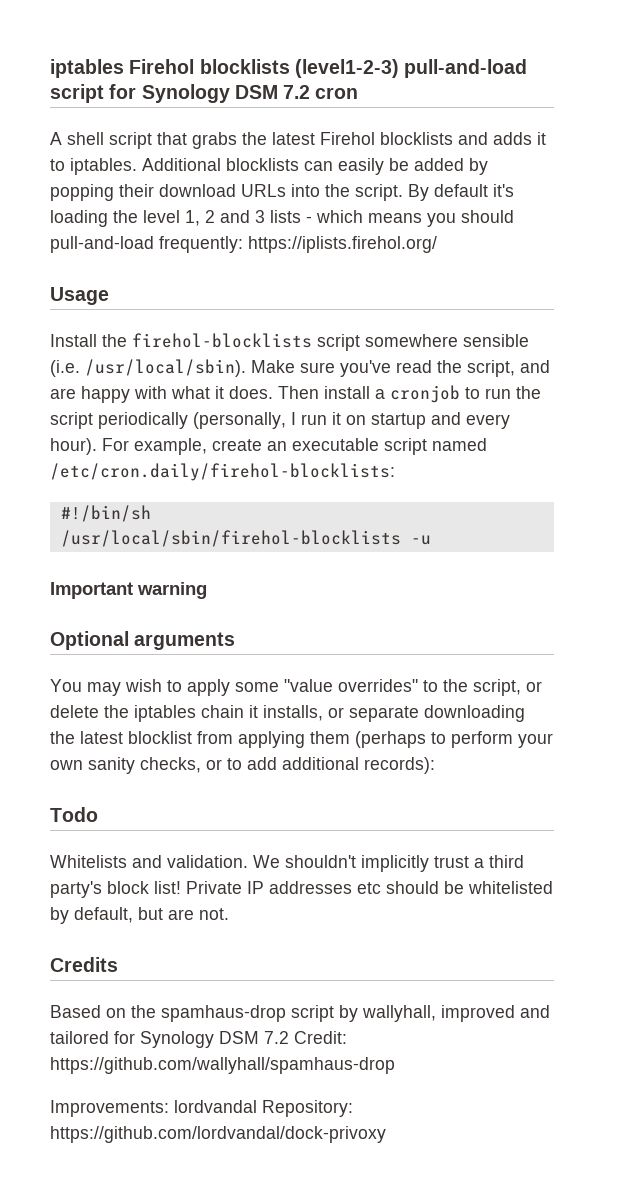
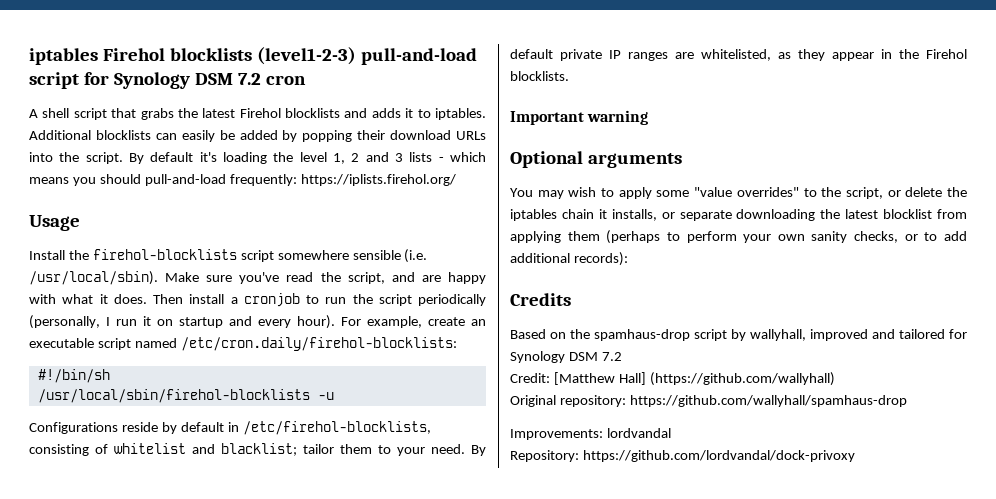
(431, 540) none -> [29,421,431,435] [29,443,486,456] [510,49,967,61] [510,71,569,81] // Configurations reside by default in /etc/firehol-blocklists, consisting of whitelist and blacklist; tailor them to your need. By default private IP ranges are whitelisted, as they appear in the Firehol blocklists.
[50,807,98,822] [50,855,524,872] [50,881,553,898] [50,907,229,924] // Todo // Whitelists and validation. We shouldn't implicitly trust a third party's block list! Private IP addresses etc should be whitelisted by default, but are not. -> (628, 259) none
[294,1031,347,1044] Credit: -> [510,372,835,386] [510,395,626,407] // Credit: [Matthew Hall] (https://github.com/wallyhall) // Original repository:
(257, 1106) none -> (671, 433) //

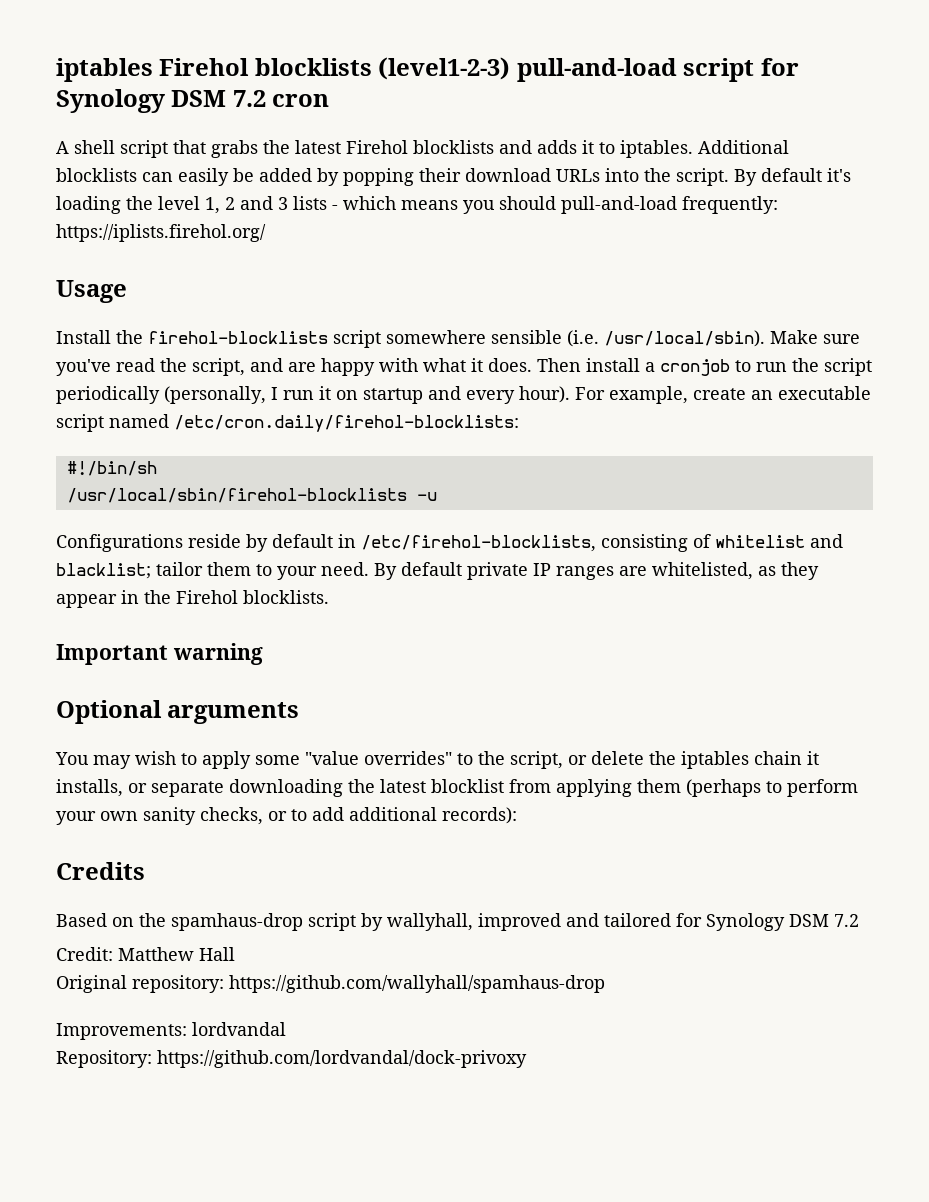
[553,372,835,386] [Matthew Hall] (https://github.com/wallyhall) -> [118,947,235,961] Matthew Hall

